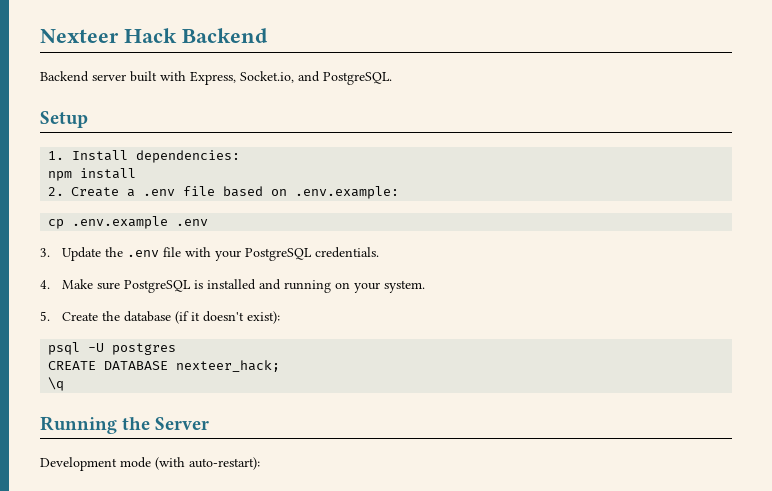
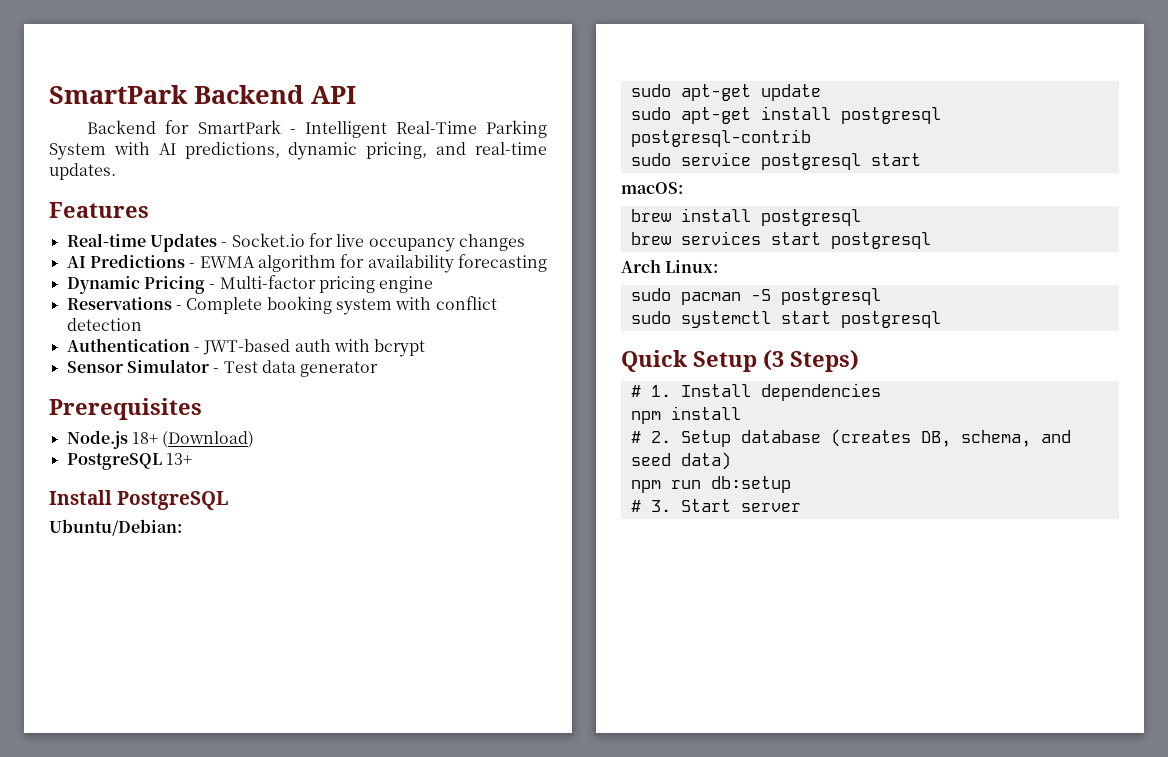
[40,28,268,43] [40,71,392,85] [40,111,88,128] Nexteer Hack Backend // Backend server built with Express, Socket.io, and PostgreSQL. // Setup // -> [49,85,356,104] [87,120,547,138] [49,142,548,160] [49,163,116,180] [49,202,149,218] [66,233,525,252] [66,254,547,273] [66,275,434,294] [66,296,497,315] [66,318,142,331] [66,338,426,357] [66,359,379,377] [49,398,202,420] [66,430,255,449] [66,453,192,470] [49,490,229,510] [49,519,182,536] [630,84,821,101] [630,106,941,124] [630,129,811,147] [630,152,921,170] [621,182,683,194] [630,208,861,226] [630,231,931,249] [621,259,719,273] [630,288,881,305] [630,311,941,328] [621,350,859,372] [630,385,641,397] SmartPark Backend API // Backend for SmartPark - Intelligent Real-Time Parking System with AI predictions, dynamic pricing, and real-time updates. // Features // Real-time Updates - Socket.io for live occupancy changes // AI Predictions - EWMA algorithm for availability forecasting // Dynamic Pricing - Multi-factor pricing engine // Reservations - Complete booking system with conflict detection // Authentication - JWT-based auth with bcrypt // Sensor Simulator - Test data generator // Prerequisites // Node.js 18+ (Download) // PostgreSQL 13+ // Install PostgreSQL // Ubuntu/Debian: // sudo apt-get update // sudo apt-get install postgresql postgresql-contrib // sudo service postgresql start // macOS: // brew install postgresql // brew services start postgresql // Arch Linux: // sudo pacman -S postgresql // sudo systemctl start postgresql // Quick Setup (3 Steps) // #
[136,150,241,163] dependencies: -> [760,383,881,401] dependencies
[48,186,400,199] [48,216,209,229] [40,247,380,261] [40,279,426,293] [40,311,281,324] [48,342,177,355] [48,360,281,372] [48,377,65,391] [40,416,210,434] [40,457,260,471] 2. Create a .env file based on .env.example: // cp .env.example .env // 3. Update the .env file with your PostgreSQL credentials. // 4. Make sure PostgreSQL is installed and running on your system. // 5. Create the database (if it doesn't exist): // psql -U postgres // CREATE DATABASE nexteer_hack; // \q // Running the Server // Development mode (with auto-restart): -> [630,429,1071,447] [630,452,731,470] [630,476,791,493] [630,499,801,512] # 2. Setup database (creates DB, schema, and seed data) // npm run db:setup // # 3. Start server

